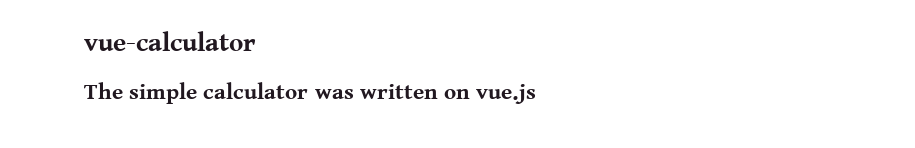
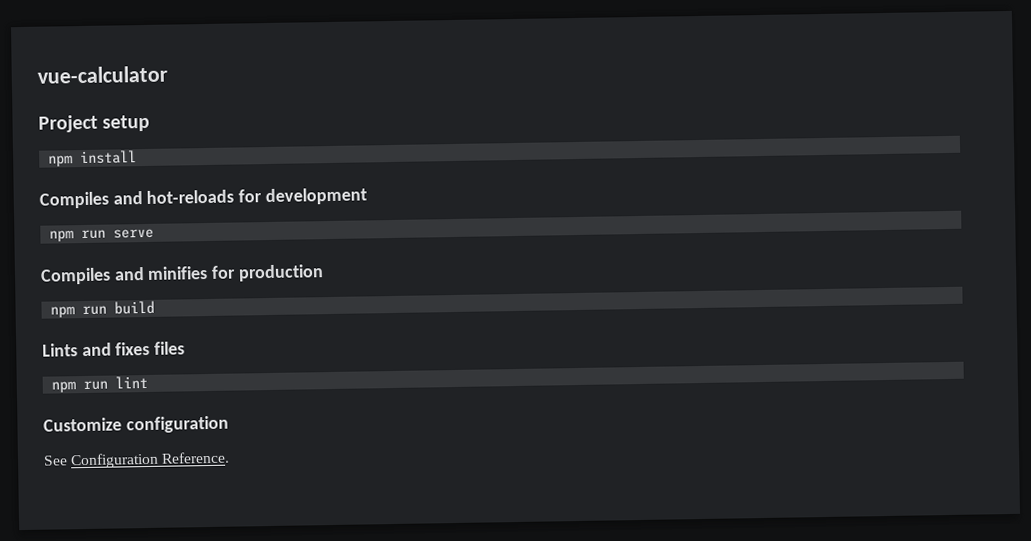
[84,82,537,104] The simple calculator was written on vue.js -> [38,114,151,133] [48,150,138,167] [39,187,367,209] [49,228,155,242] [40,264,324,285] [50,300,156,318] [42,341,186,357] [51,375,149,393] [43,415,229,434] [43,451,231,469] Project setup // npm install // Compiles and hot-reloads for development // npm run serve // Compiles and minifies for production // npm run build // Lints and fixes files // npm run lint // Customize configuration // See Configuration Reference.

